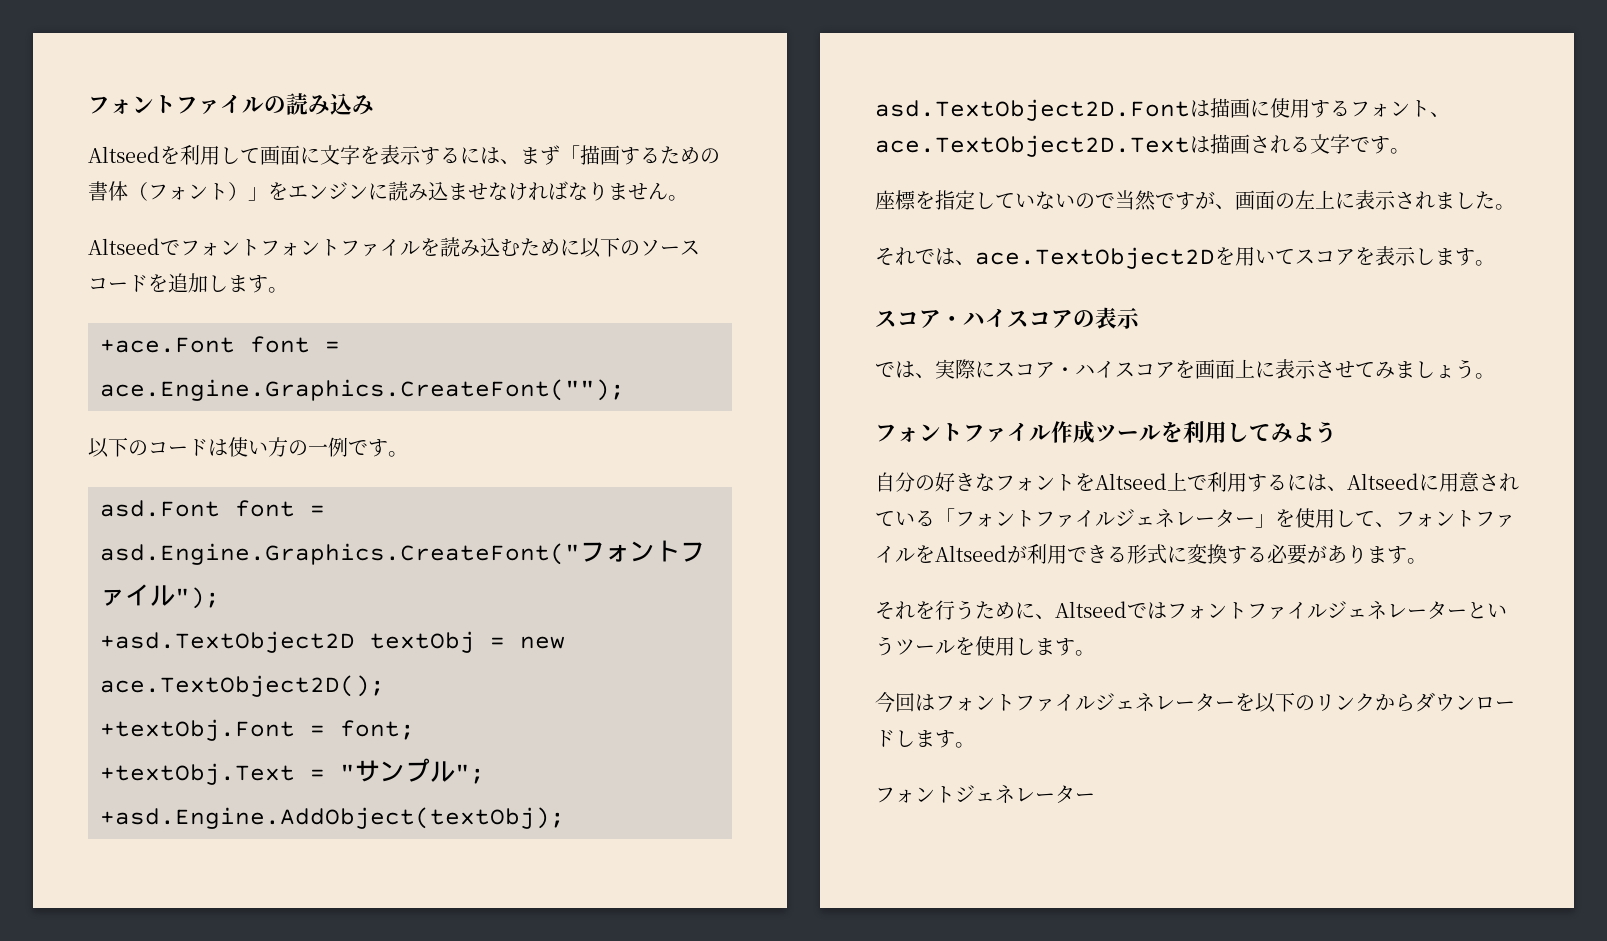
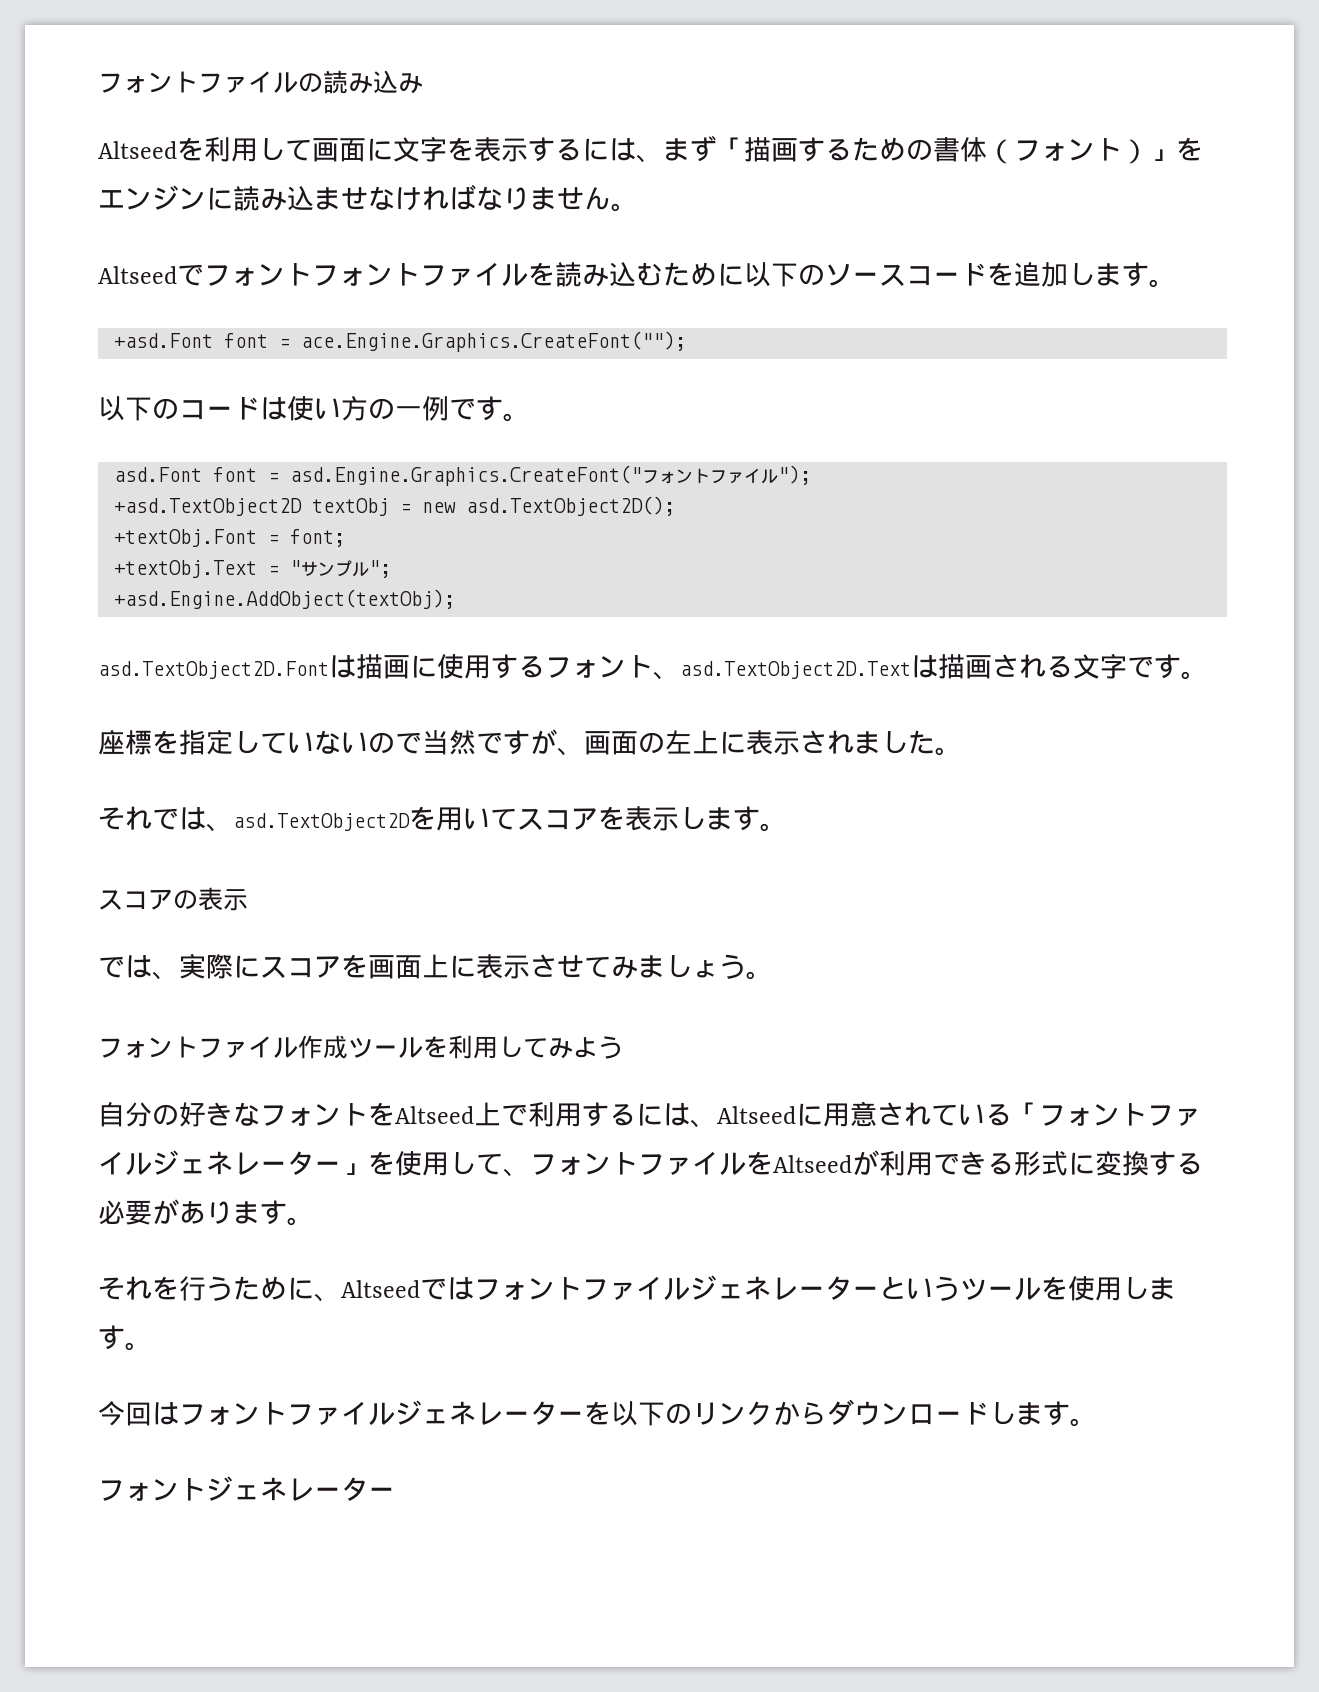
[100,337,235,353] +ace.Font -> [113,333,213,348] +asd.Font
[100,675,385,697] ace.TextObject2D(); -> [465,496,675,516] asd.TextObject2D();
[875,135,1190,157] ace.TextObject2D.Text -> [680,661,911,679] asd.TextObject2D.Text
[975,247,1215,269] ace.TextObject2D -> [233,813,410,831] asd.TextObject2D
[941,308,1073,328] ・ハイスコア -> (173, 899) none
[1055,361,1175,378] ・ハイスコア -> (341, 967) none

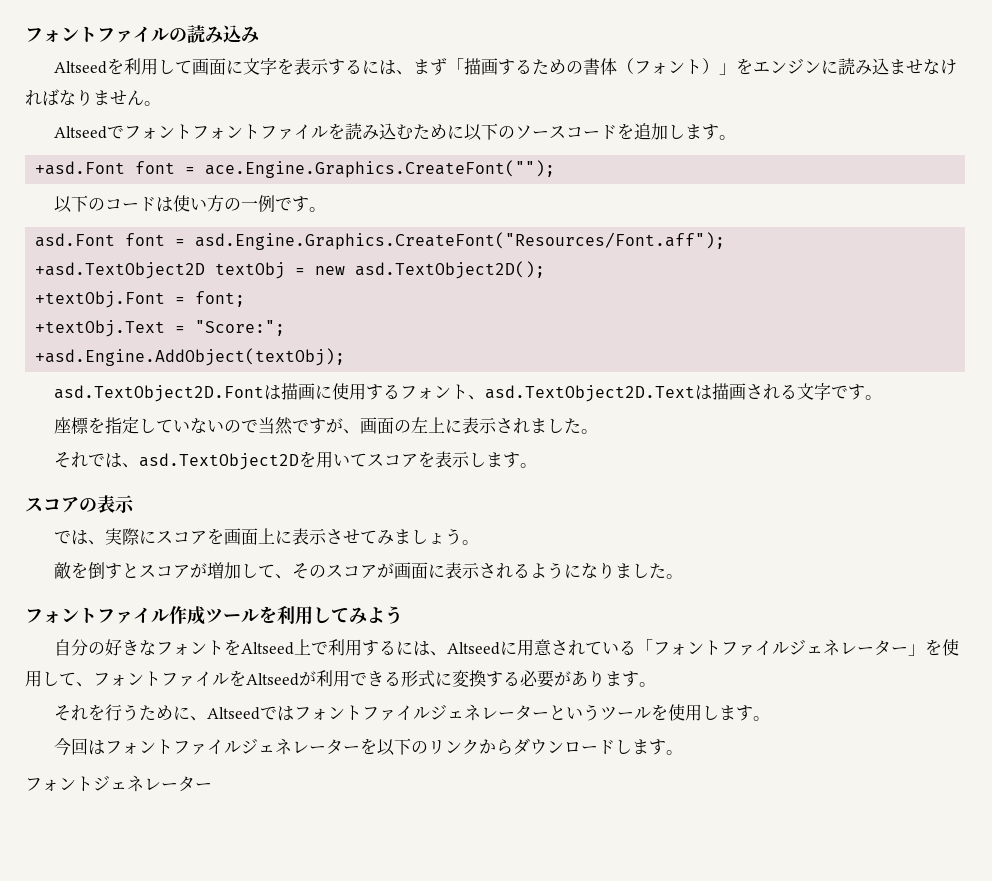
[289,465,811,486] asd.Engine.Graphics.CreateFont("フォントファイル"); -> [195,232,726,250] asd.Engine.Graphics.CreateFont("Resources/Font.aff");
[289,560,391,578] "サンプル"; -> [195,320,286,336] "Score:";
(773, 975) none -> [53,562,683,580] // 敵を倒すとスコアが増加して、そのスコアが画面に表示されるようになりました。

